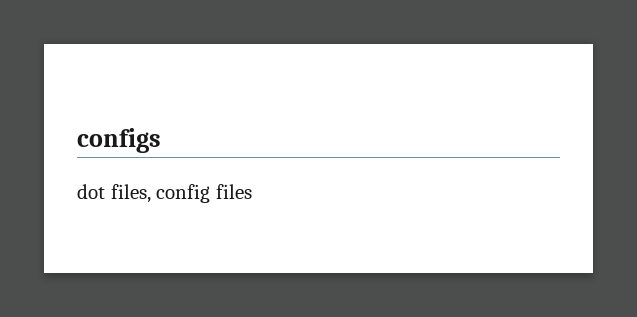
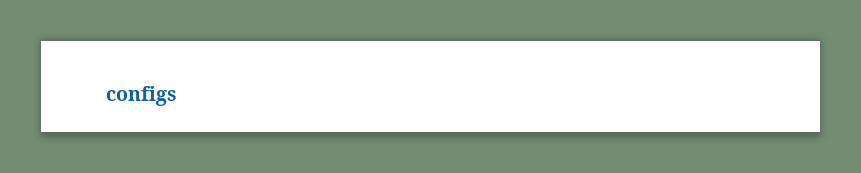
[77,184,252,203] // dot files, config files -> (177, 96) none

